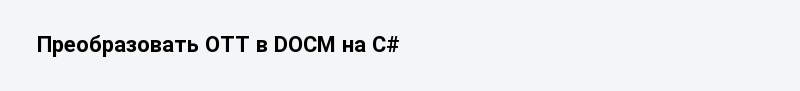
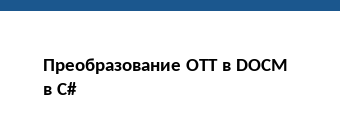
[37,35,199,57] Преобразовать -> [43,58,181,74] Преобразование
[341,40,366,52] на -> [43,86,52,95] в

